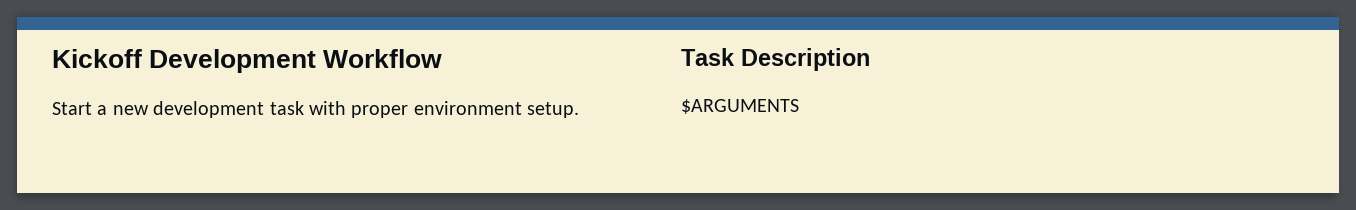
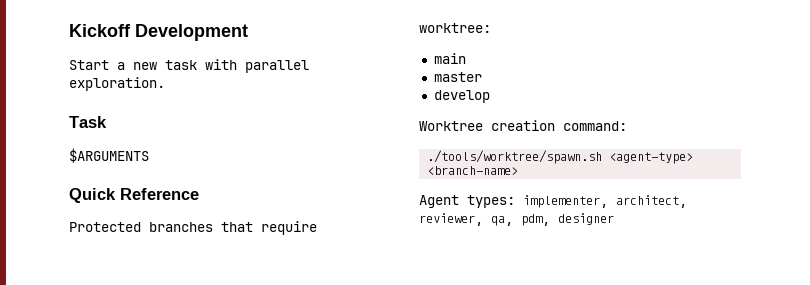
[323,49,443,68] Workflow -> (248, 32) none
[153,101,265,118] development -> (157, 66) none
[351,101,580,118] proper environment setup. -> [245,60,309,73] [69,77,165,91] parallel exploration.
[741,48,870,71] Description -> (107, 122) none
(799, 106) none -> [69,188,199,203] [69,221,317,235] [419,23,491,33] [433,53,466,64] [433,72,482,82] [433,90,490,103] [419,120,627,131] [427,150,694,164] [427,166,519,175] [419,195,687,208] [419,213,614,226] // Quick Reference // Protected branches that require worktree: // main // master // develop // Worktree creation command: // ./tools/worktree/spawn.sh <agent-type> <branch-name> // Agent types: implementer, architect, reviewer, qa, pdm, designer

